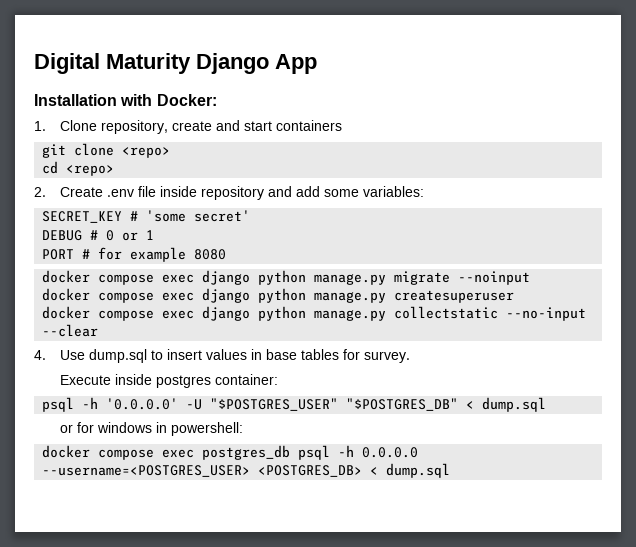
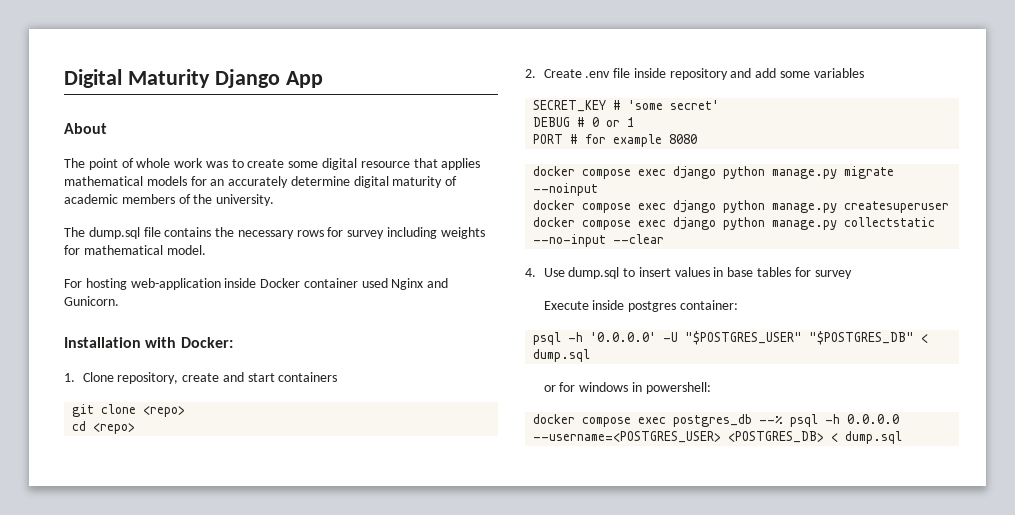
(317, 64) none -> [64,123,107,134] [64,158,481,170] [64,176,458,188] [64,194,275,206] [64,227,485,239] [64,245,206,255] [64,278,449,290] [64,296,119,306] // About // The point of whole work was to create some digital resource that applies mathematical models for an accurately determine digital maturity of academic members of the university. // The dump.sql file contains the necessary rows for survey including weights for mathematical model. // For hosting web-application inside Docker container used Nginx and Gunicorn.
[362,186,424,197] variables: -> [813,68,864,78] variables
[363,351,410,363] survey. -> [814,270,852,279] survey
(291, 452) none -> [759,416,784,424] --%

